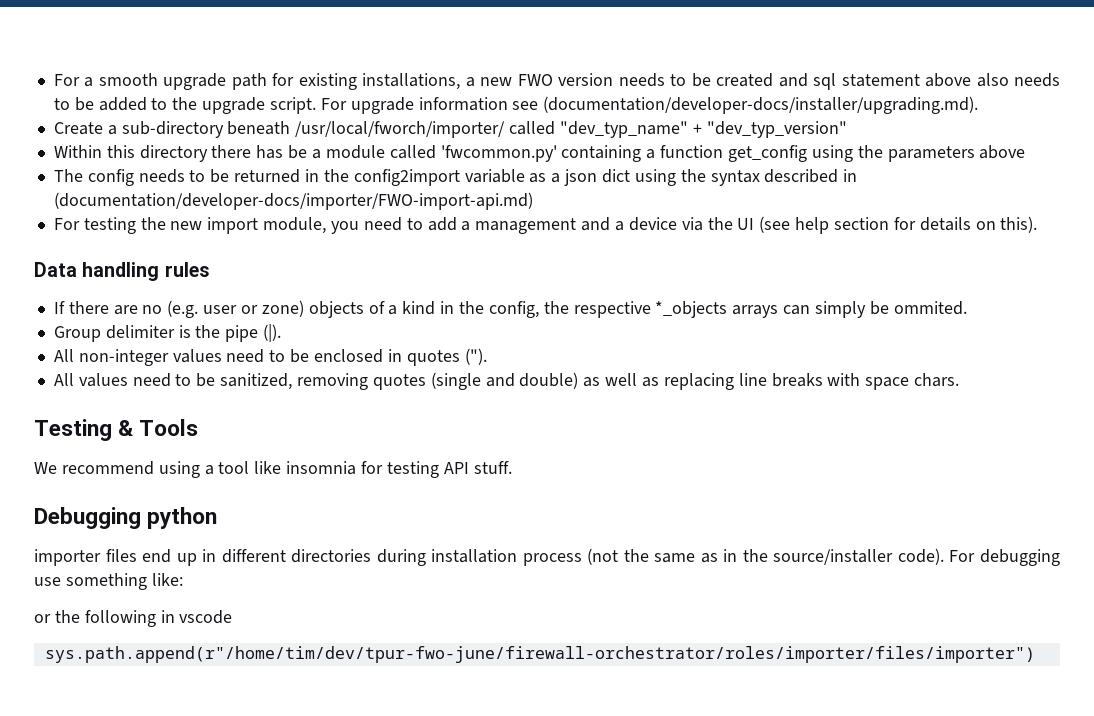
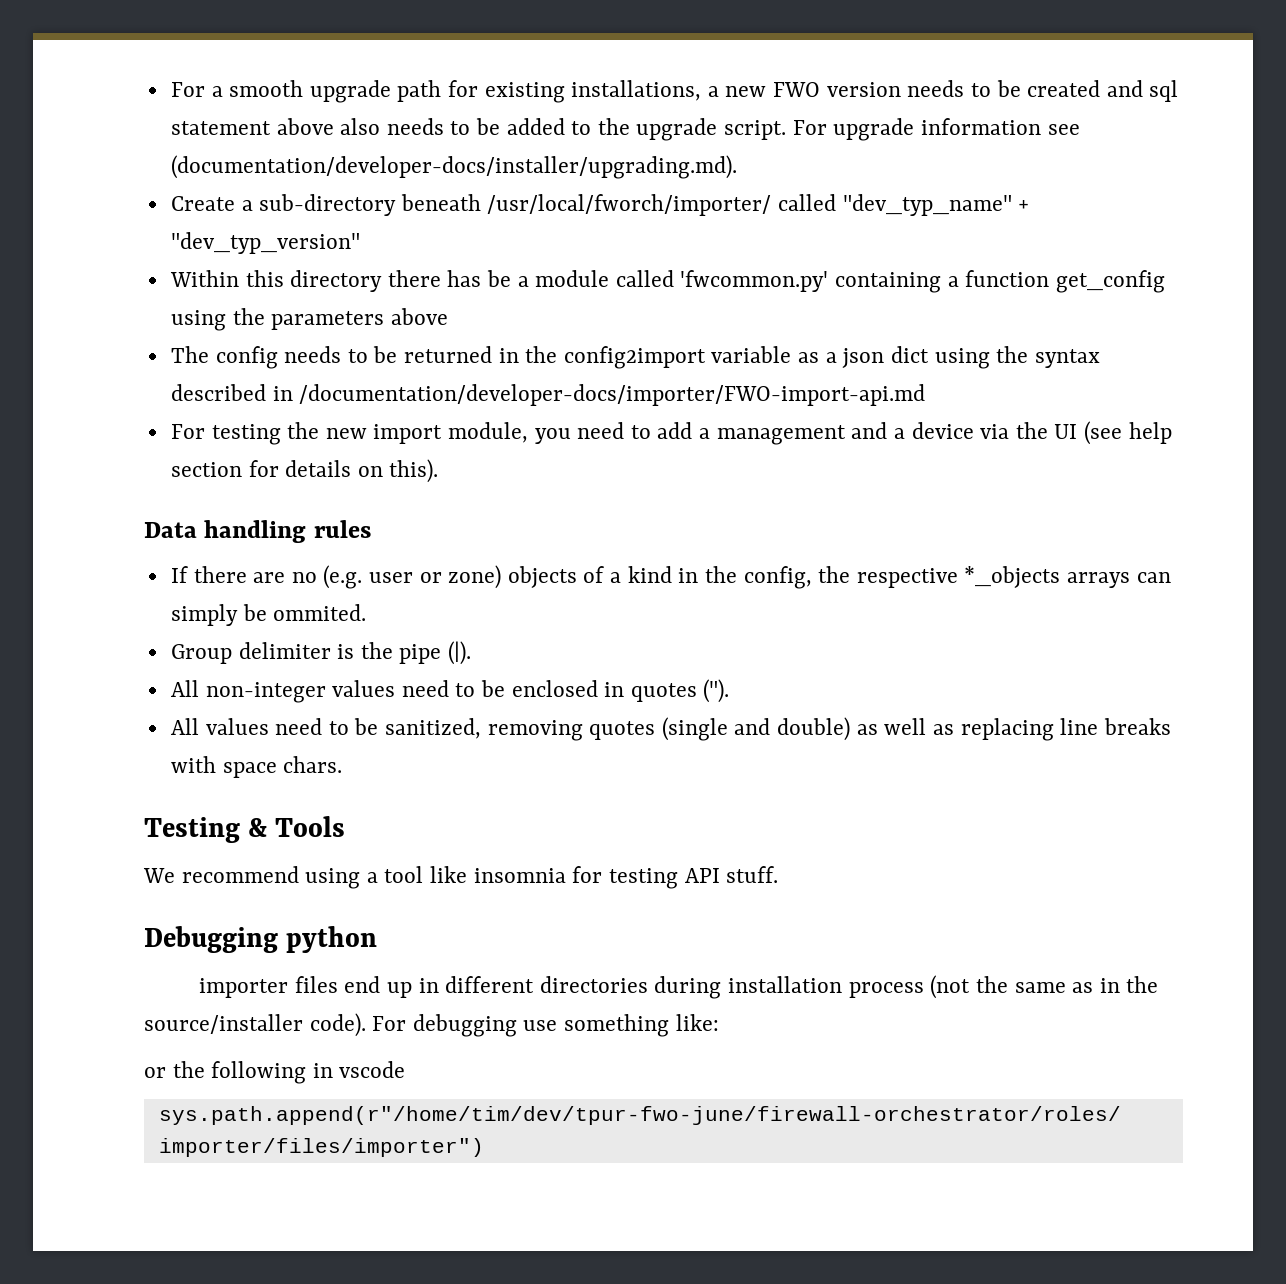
[53,192,533,210] (documentation/developer-docs/importer/FWO-import-api.md) -> [299,384,926,406] /documentation/developer-docs/importer/FWO-import-api.md

